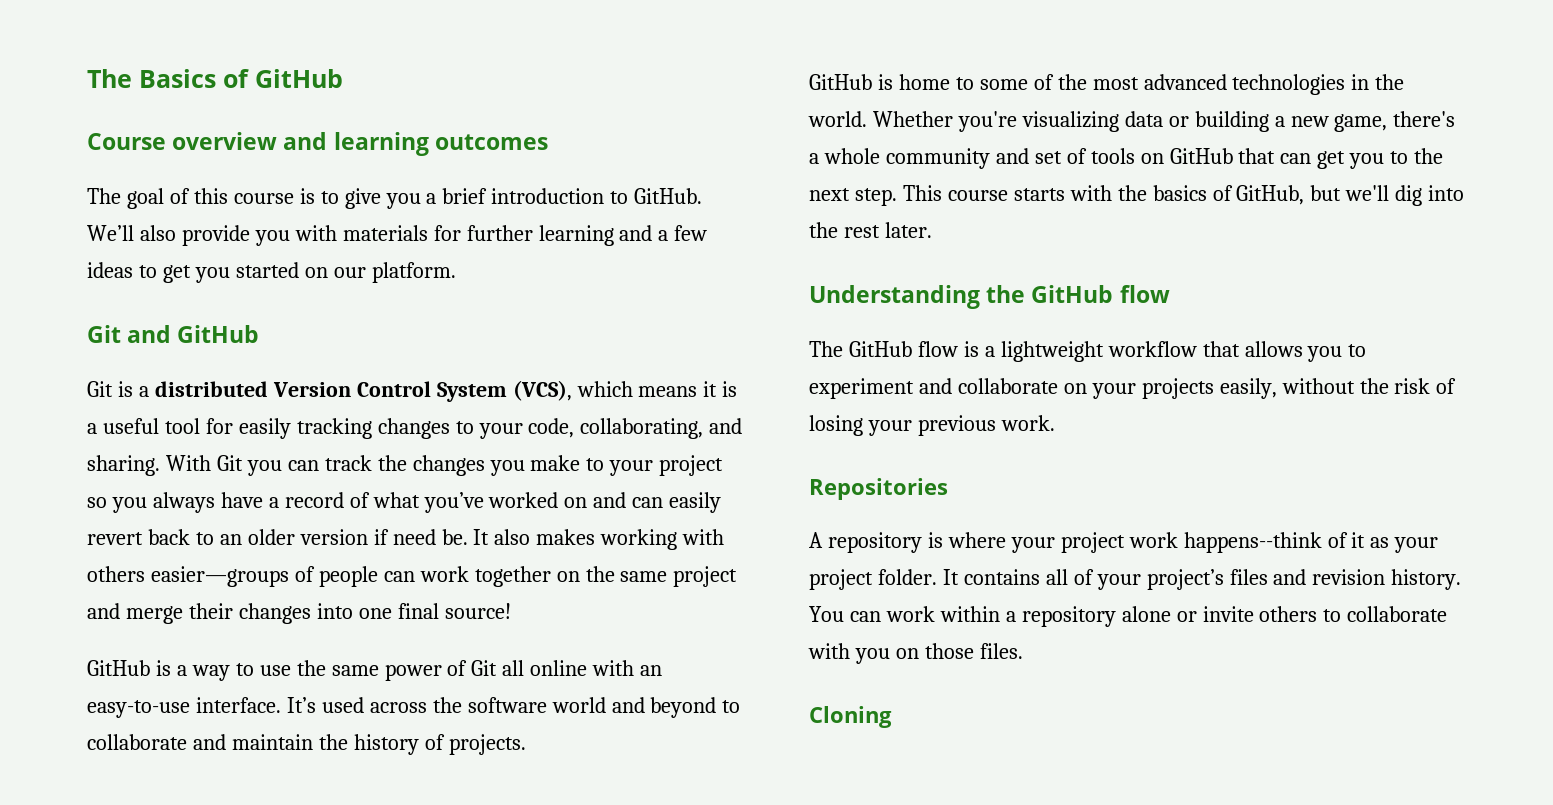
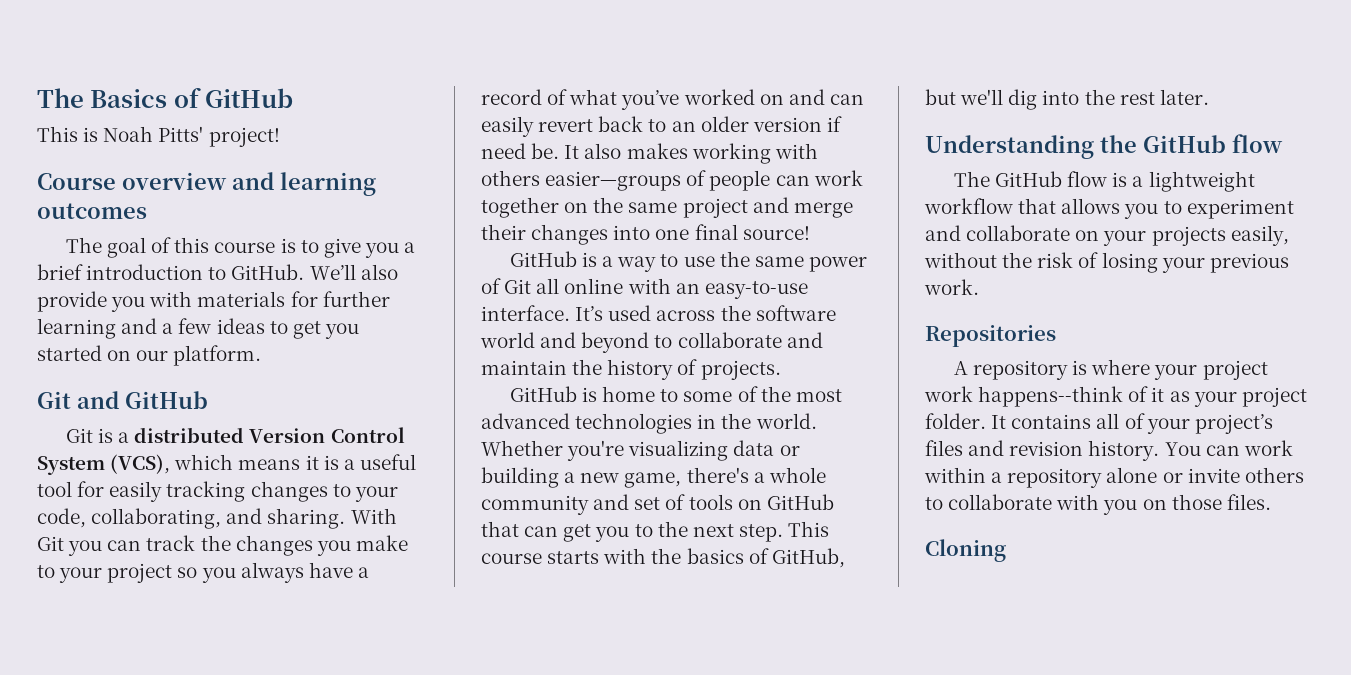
(343, 78) none -> [37,126,280,147] // This is Noah Pitts' project!

